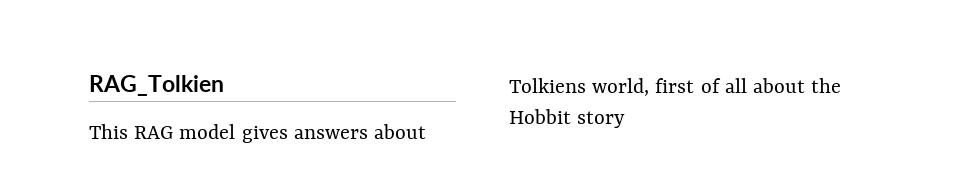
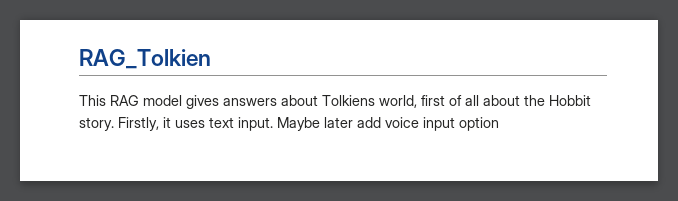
[577,111,626,128] story -> [79,117,499,131] story. Firstly, it uses text input. Maybe later add voice input option

